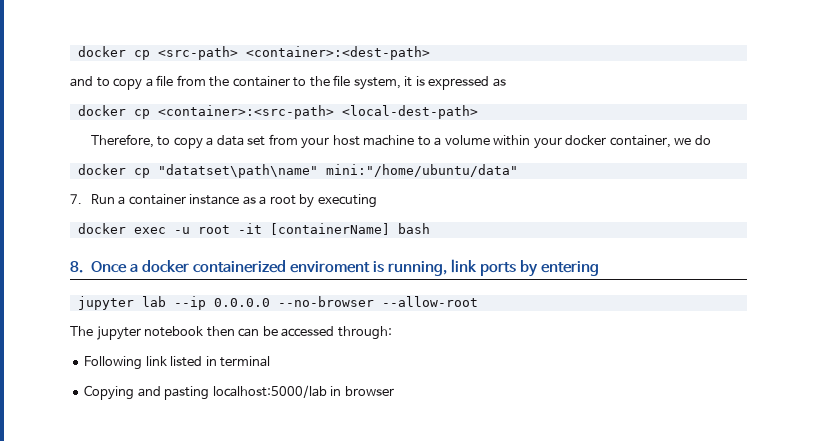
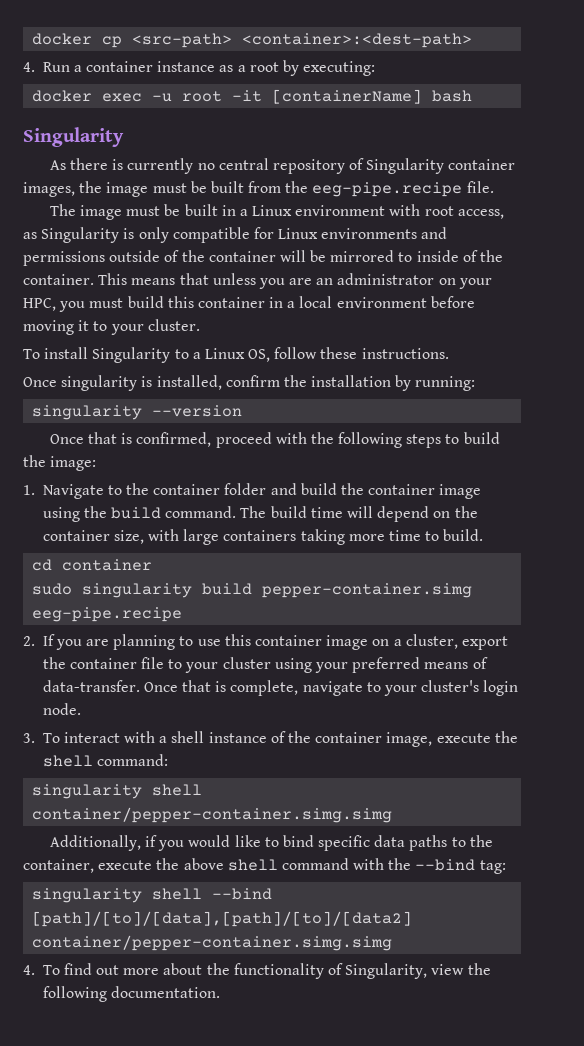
[70,75,506,90] [77,105,478,119] [90,134,711,149] [77,164,518,178] [70,194,82,204] and to copy a file from the container to the file system, it is expressed as // docker cp <container>:<src-path> <local-dest-path> // Therefore, to copy a data set from your host machine to a volume within your docker container, we do // docker cp "datatset\path\name" mini:"/home/ubuntu/data" // 7. -> [23,62,35,72] 4.
[317,194,377,208] executing -> [303,61,376,76] executing:
[70,259,600,277] [77,296,478,310] [70,326,392,340] [84,356,271,370] [84,385,394,400] 8. Once a docker containerized enviroment is running, link ports by entering // jupyter lab --ip 0.0.0.0 --no-browser --allow-root // The jupyter notebook then can be accessed through: // Following link listed in terminal // Copying and pasting localhost:5000/lab in browser -> [23,127,124,147] [49,158,516,174] [23,181,494,197] [49,204,504,220] [23,227,448,243] [23,250,504,266] [23,273,492,289] [23,296,475,312] [23,319,200,335] [23,347,449,363] [23,375,476,391] [32,405,243,420] [49,432,500,448] [23,455,97,471] [23,483,482,499] [42,506,478,522] [42,529,484,545] [32,559,153,571] [32,583,473,598] [32,607,183,622] [23,634,508,650] [42,657,488,673] [42,680,519,696] [42,703,81,715] [23,731,518,747] [42,754,168,767] [32,784,203,799] [32,807,393,823] [49,835,493,851] [23,858,506,874] [32,888,273,903] [32,911,413,927] [32,935,393,951] [23,963,491,979] [42,986,220,1002] Singularity // As there is currently no central repository of Singularity container images, the image must be built from the eeg-pipe.recipe file. // The image must be built in a Linux environment with root access, as Singularity is only compatible for Linux environments and permissions outside of the container will be mirrored to inside of the container. This means that unless you are an administrator on your HPC, you must build this container in a local environment before moving it to your cluster. // To install Singularity to a Linux OS, follow these instructions. // Once singularity is installed, confirm the installation by running: // singularity --version // Once that is confirmed, proceed with the following steps to build the image: // 1. Navigate to the container folder and build the container image using the build command. The build time will depend on the container size, with large containers taking more time to build. // cd container // sudo singularity build pepper-container.simg eeg-pipe.recipe // 2. If you are planning to use this container image on a cluster, export the container file to your cluster using your preferred means of data-transfer. Once that is complete, navigate to your cluster's login node. // 3. To interact with a shell instance of the container image, execute the shell command: // singularity shell container/pepper-container.simg.simg // Additionally, if you would like to bind specific data paths to the container, execute the above shell command with the --bind tag: // singularity shell --bind [path]/[to]/[data],[path]/[to]/[data2] container/pepper-container.simg.simg // 4. To find out more about the functionality of Singularity, view the following documentation.

